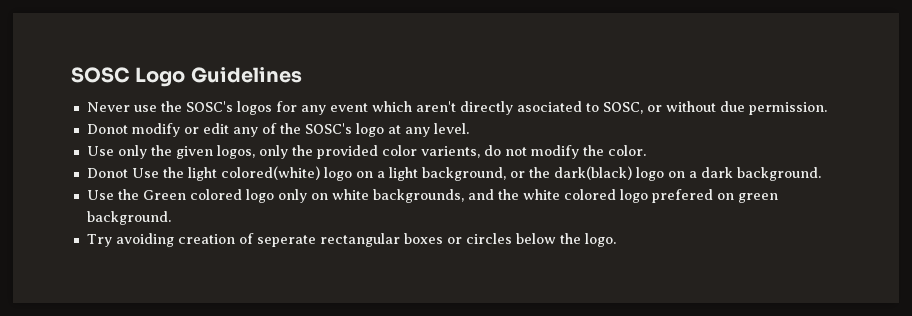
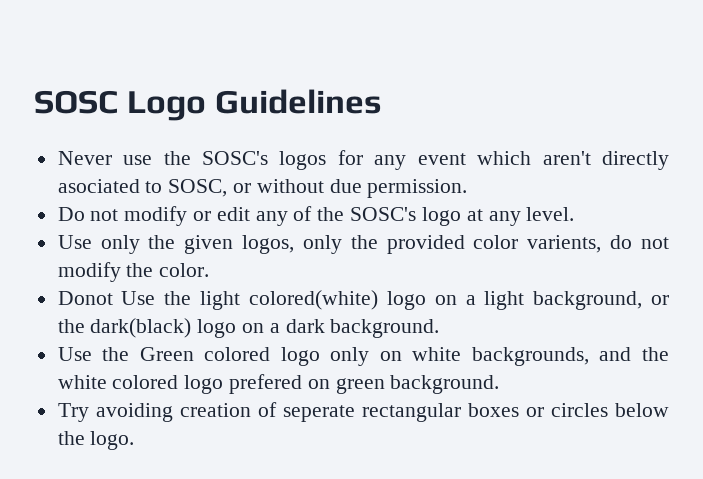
[86,124,128,134] Donot -> [57,207,119,221] Do not

